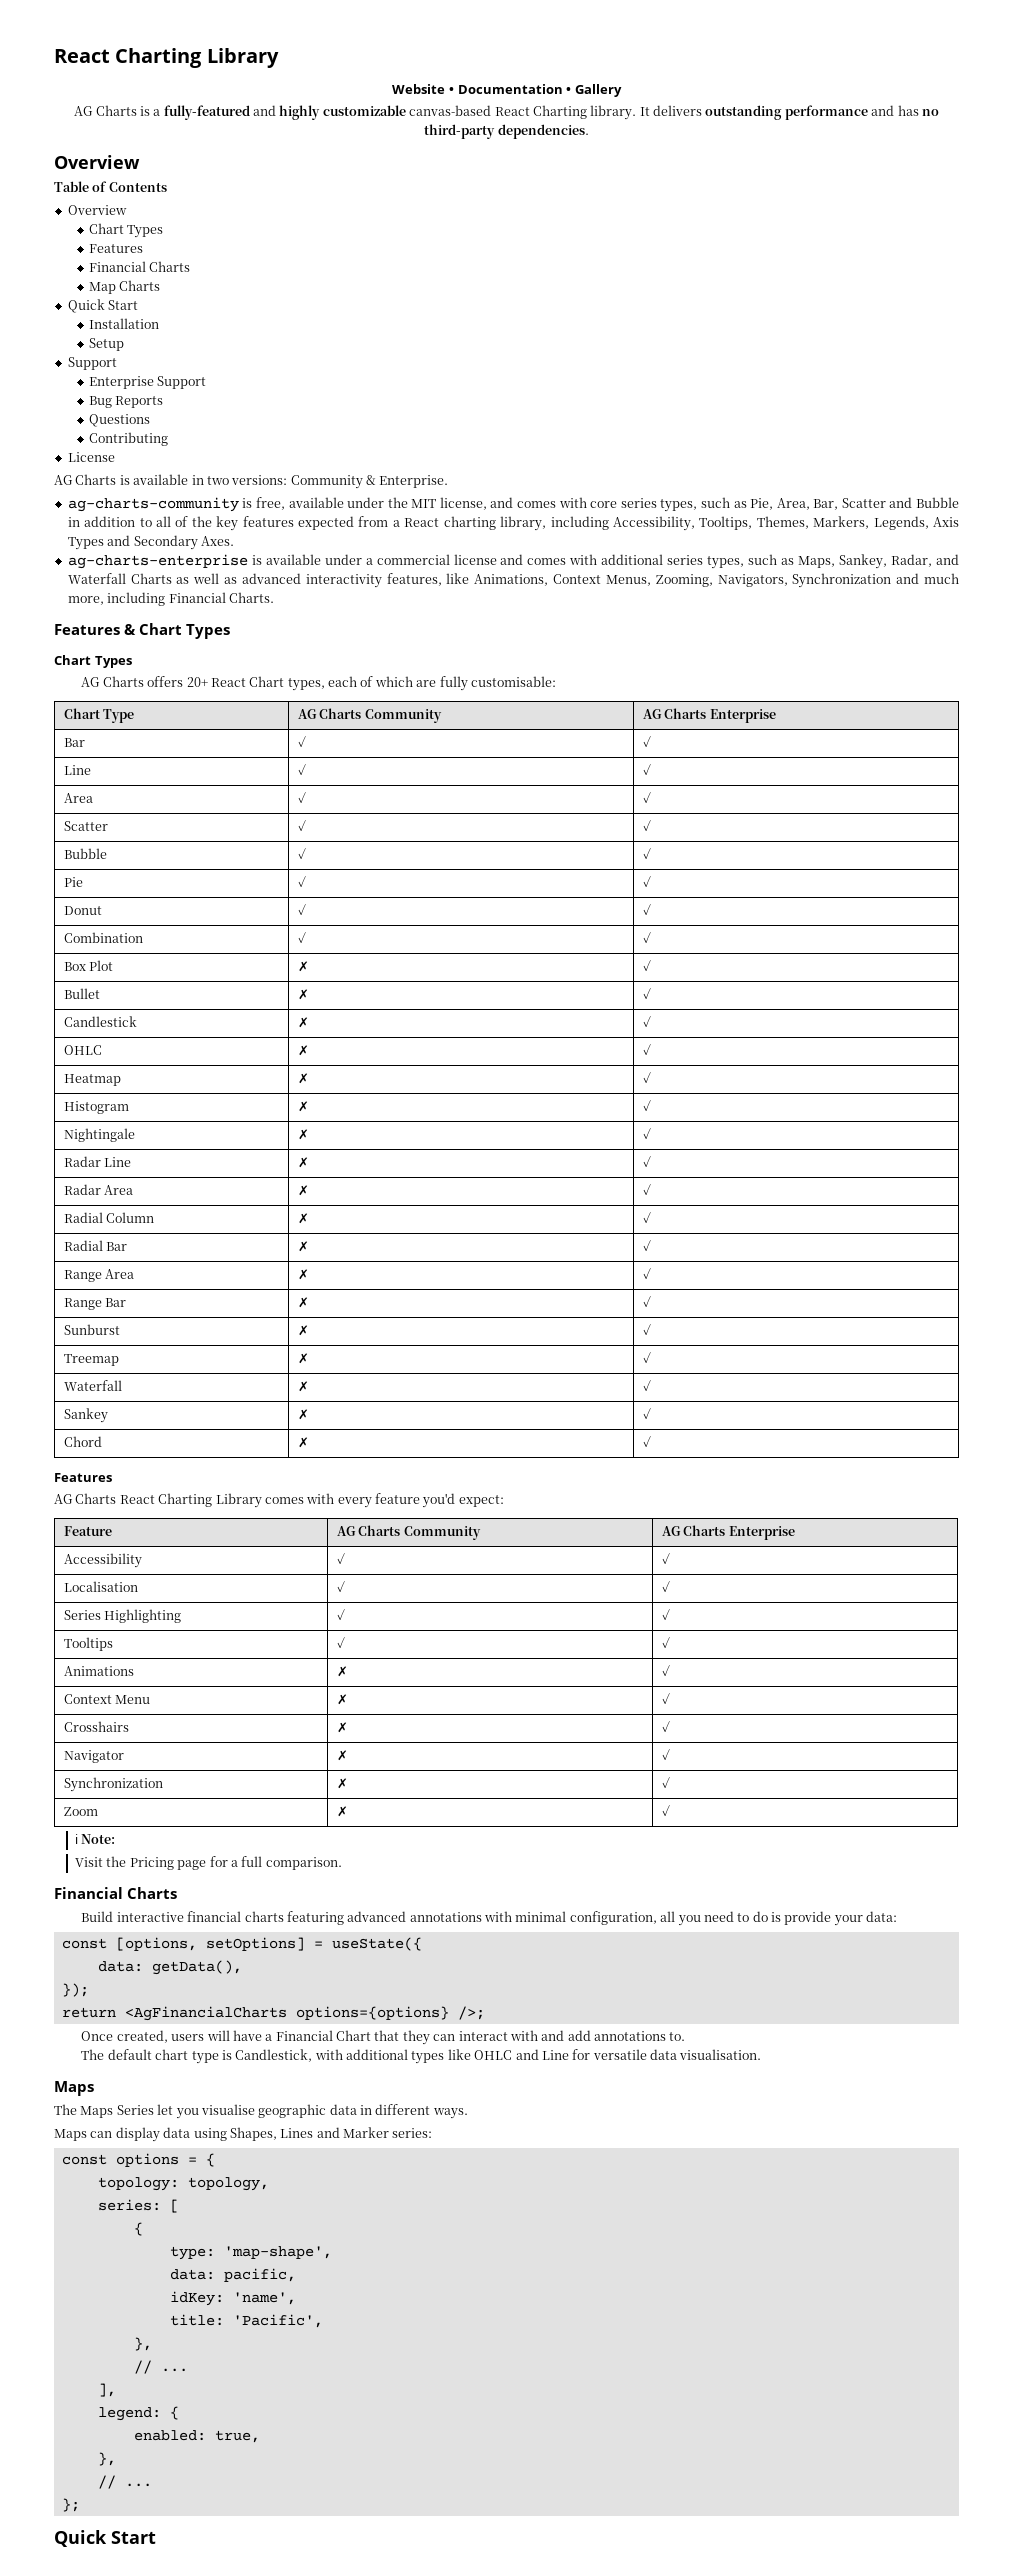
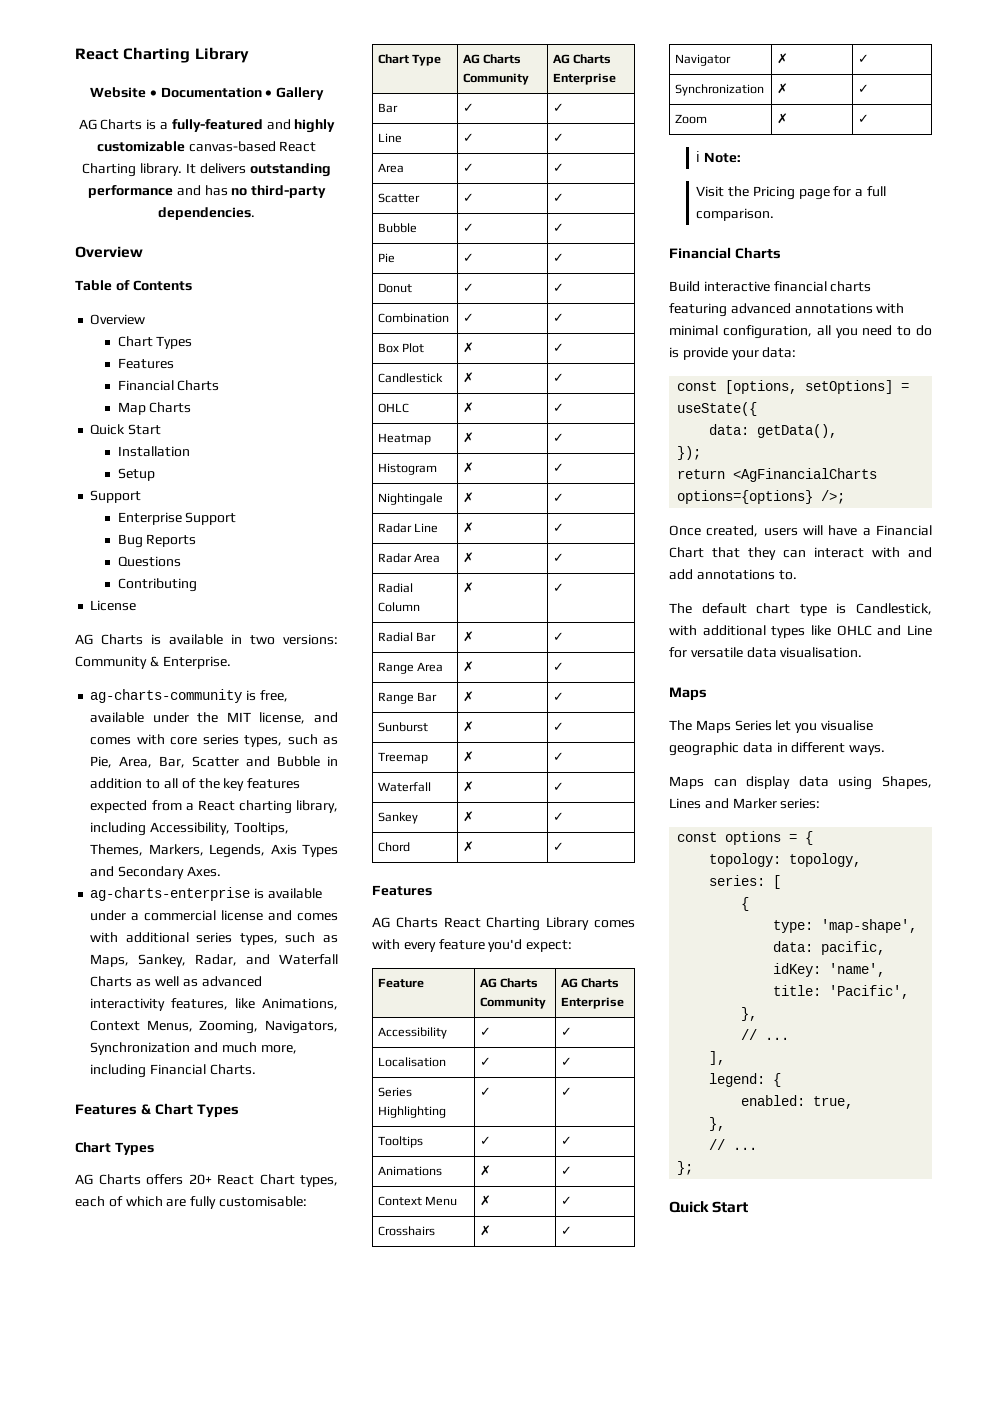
[63,988,100,999] [297,989,309,1000] [642,988,651,999] // Bullet | ✗ | ✓ -> (564, 347) none

